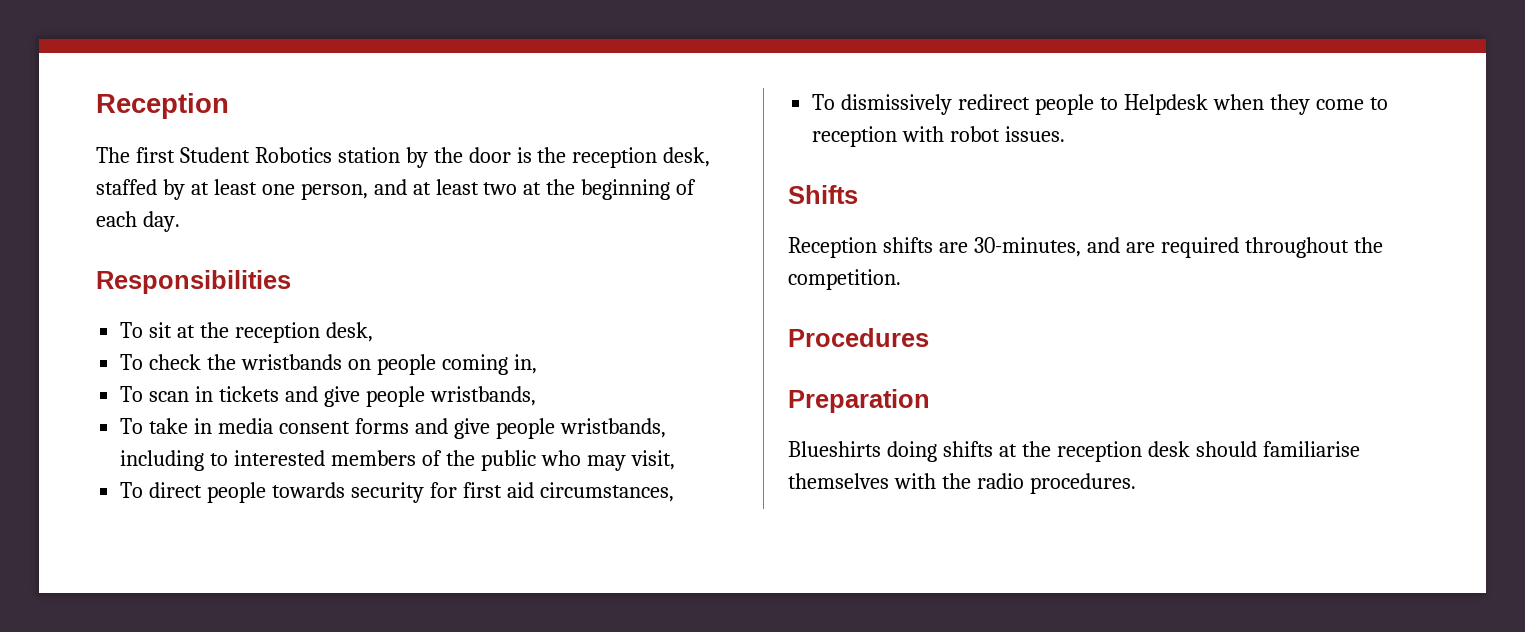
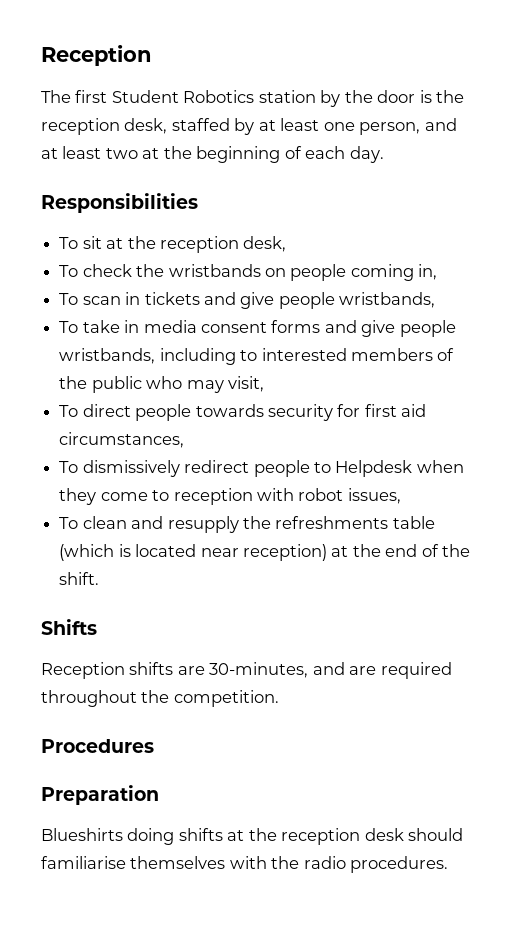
[1005,126,1066,142] issues. -> [347,488,401,504] [59,516,435,533] [59,544,471,561] [59,572,100,585] issues, // To clean and resupply the refreshments table (which is located near reception) at the end of the shift.

